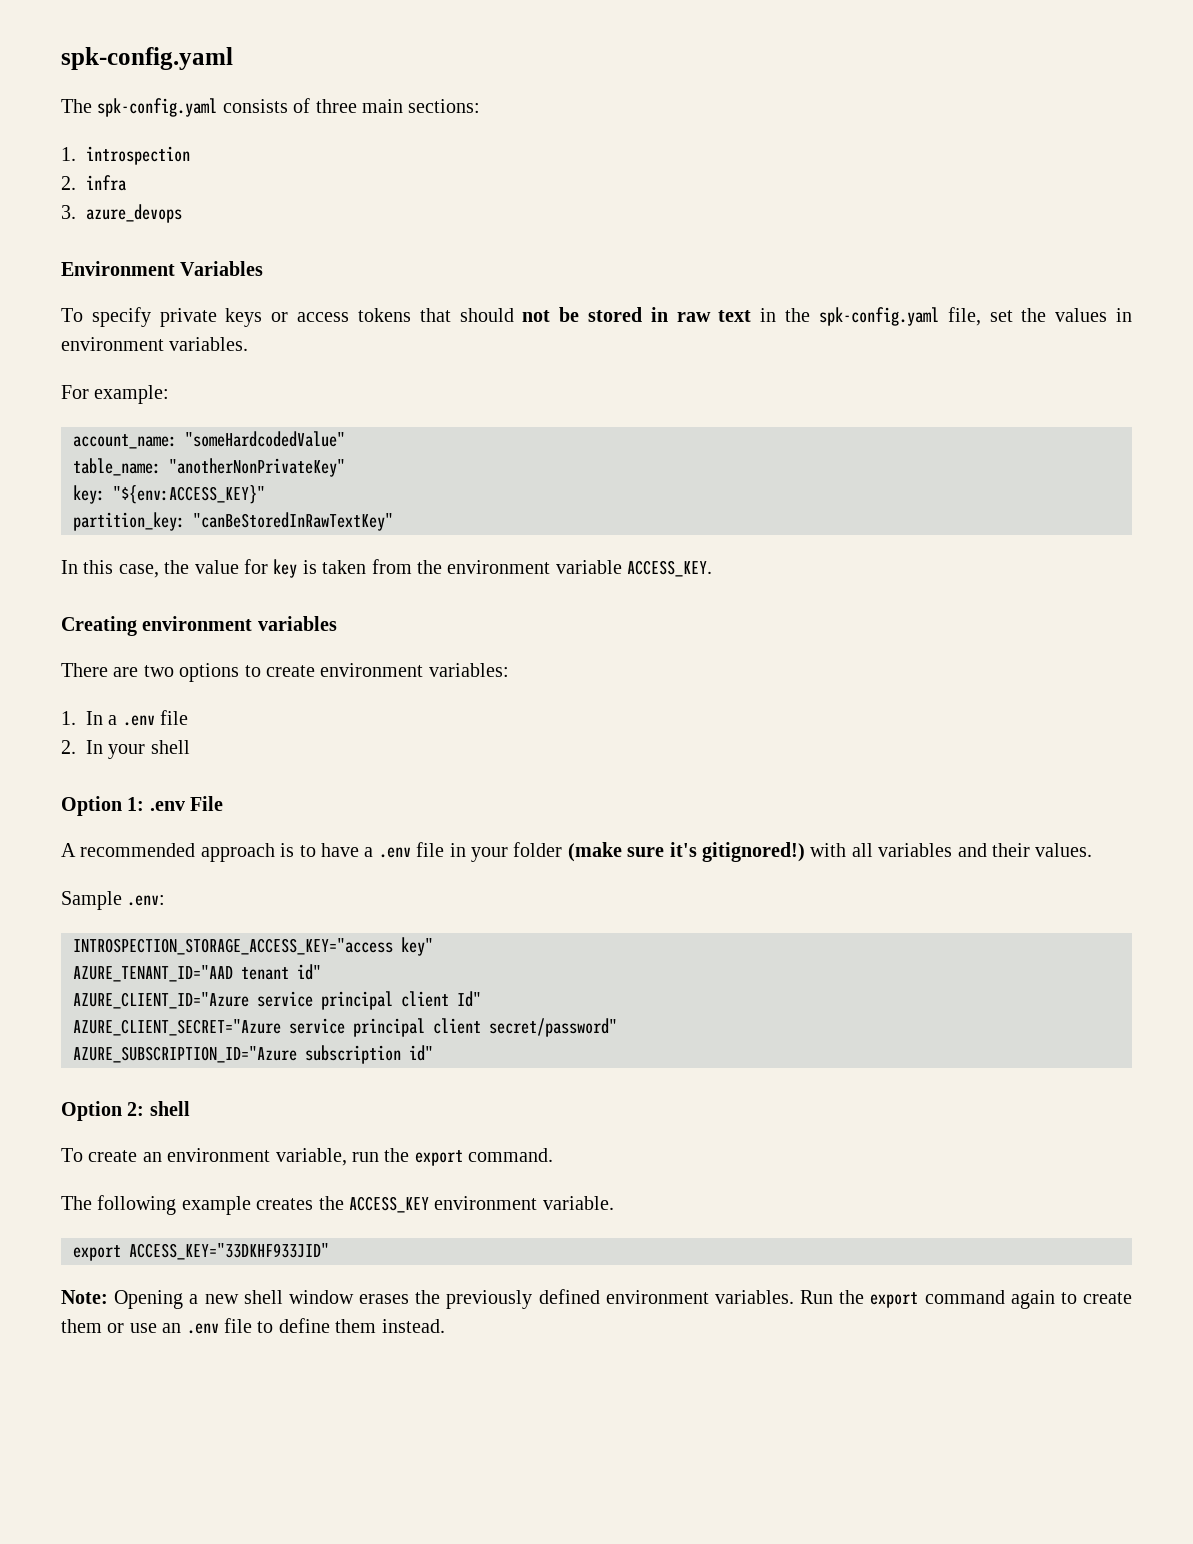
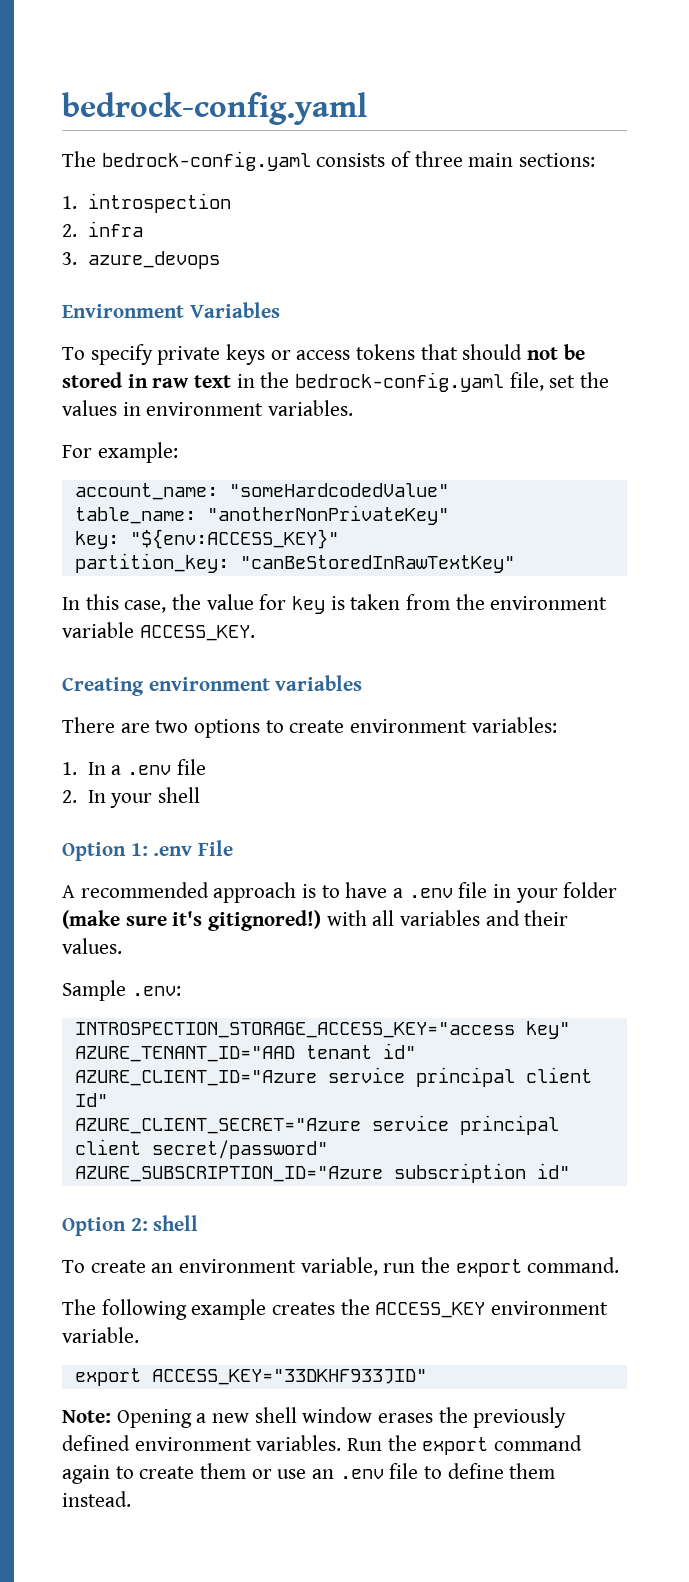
[61,47,233,70] [61,98,218,117] spk-config.yaml // The spk-config.yaml -> [62,92,367,125] [62,151,311,171] bedrock-config.yaml // The bedrock-config.yaml
[818,307,939,326] spk-config.yaml -> [295,372,505,392] bedrock-config.yaml

